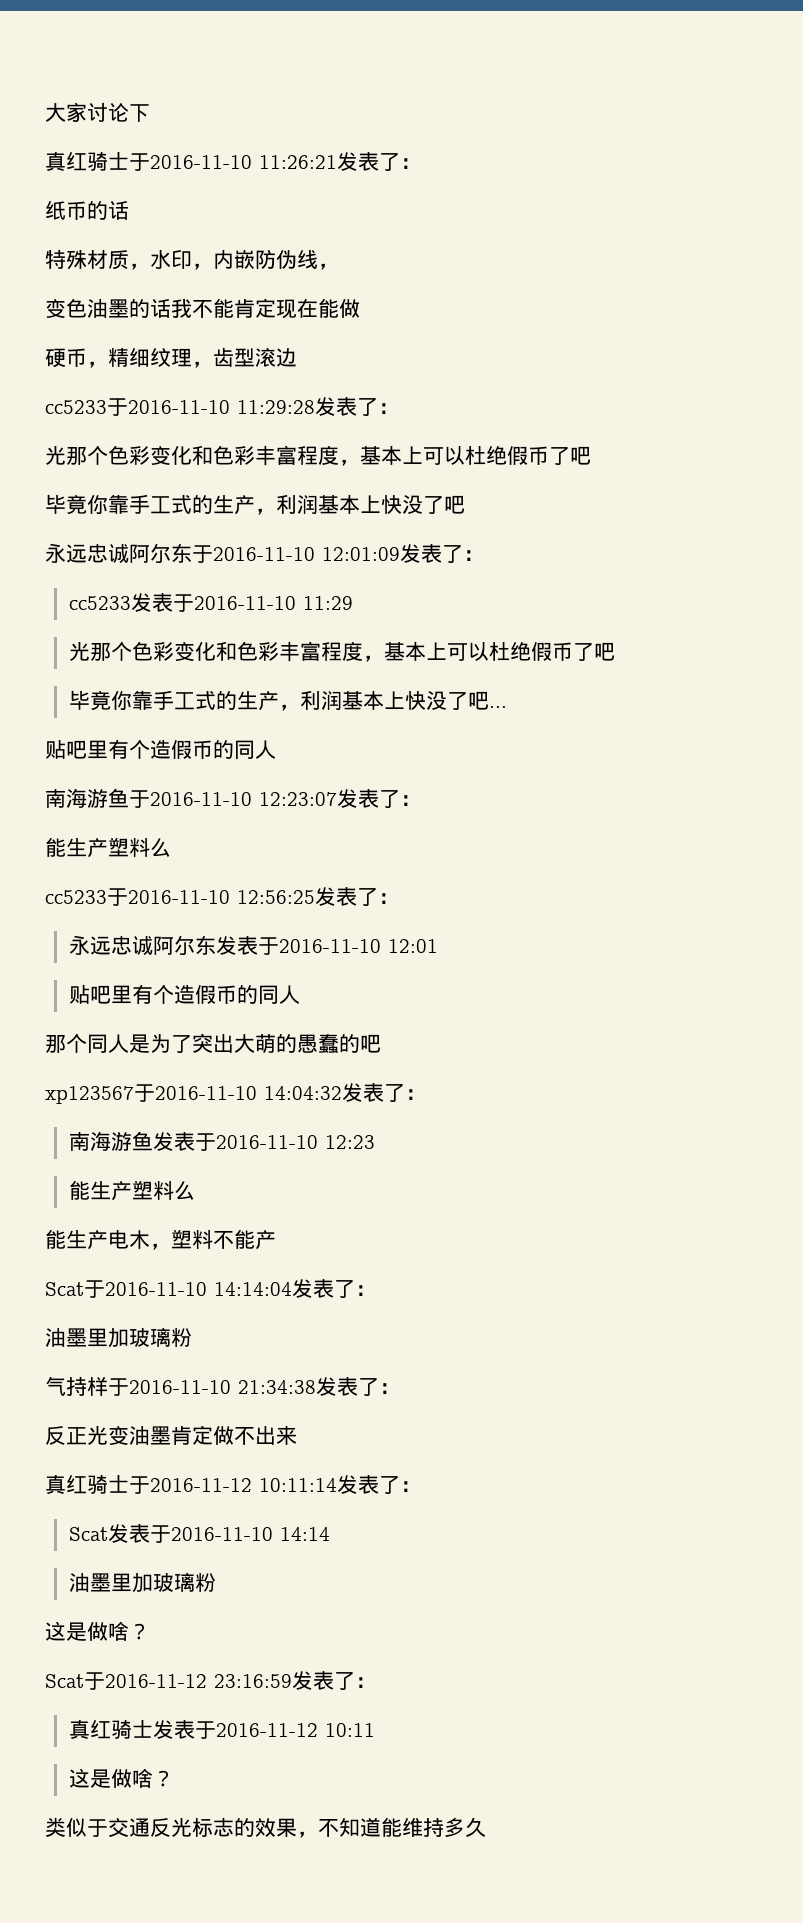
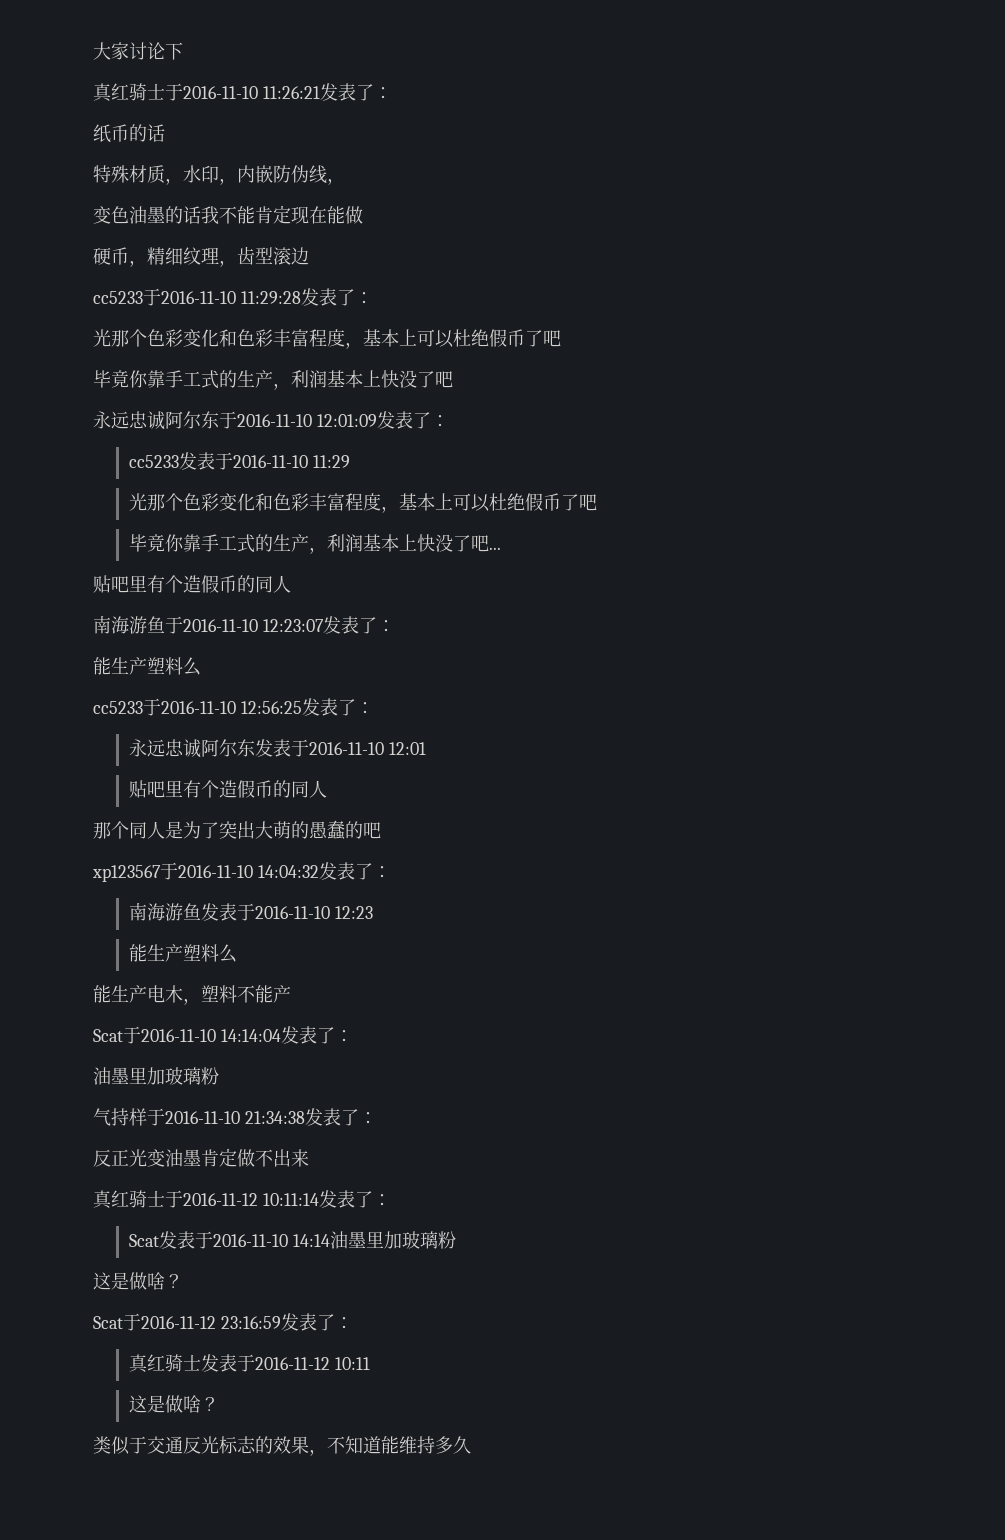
(330, 1534) // -> (330, 1240) none

